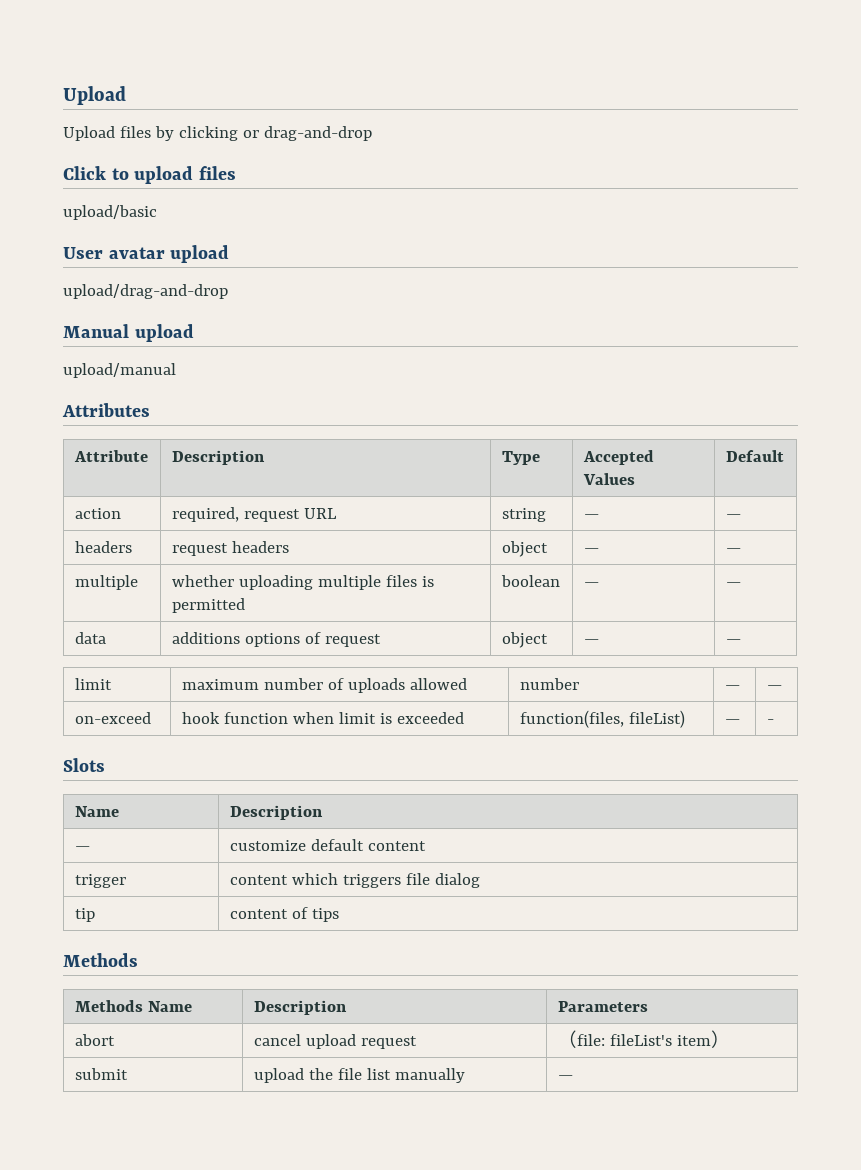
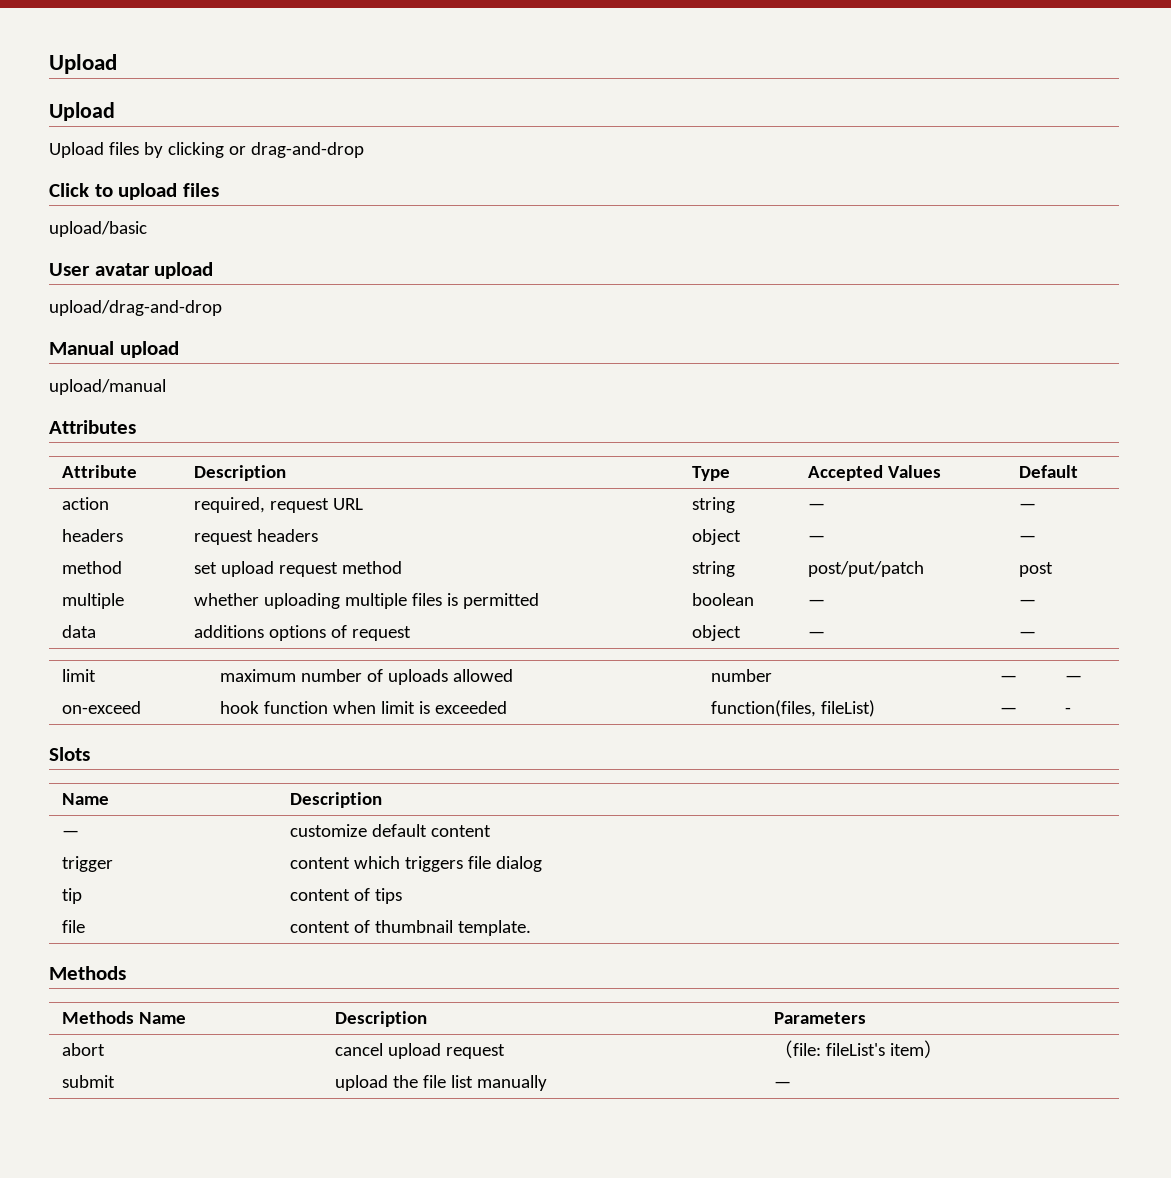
[63,86,126,105] [63,126,115,141] Upload // Upload -> [49,54,117,74] [49,102,115,121] [49,142,104,158] Upload // Upload // Upload
(741, 550) none -> [61,561,122,574] [193,561,402,577] [691,561,735,577] [807,561,924,577] [1018,562,1053,577] // method | set upload request method | string | post/put/patch | post
(339, 915) none -> [61,920,85,933] [289,920,531,936] // file | content of thumbnail template.

